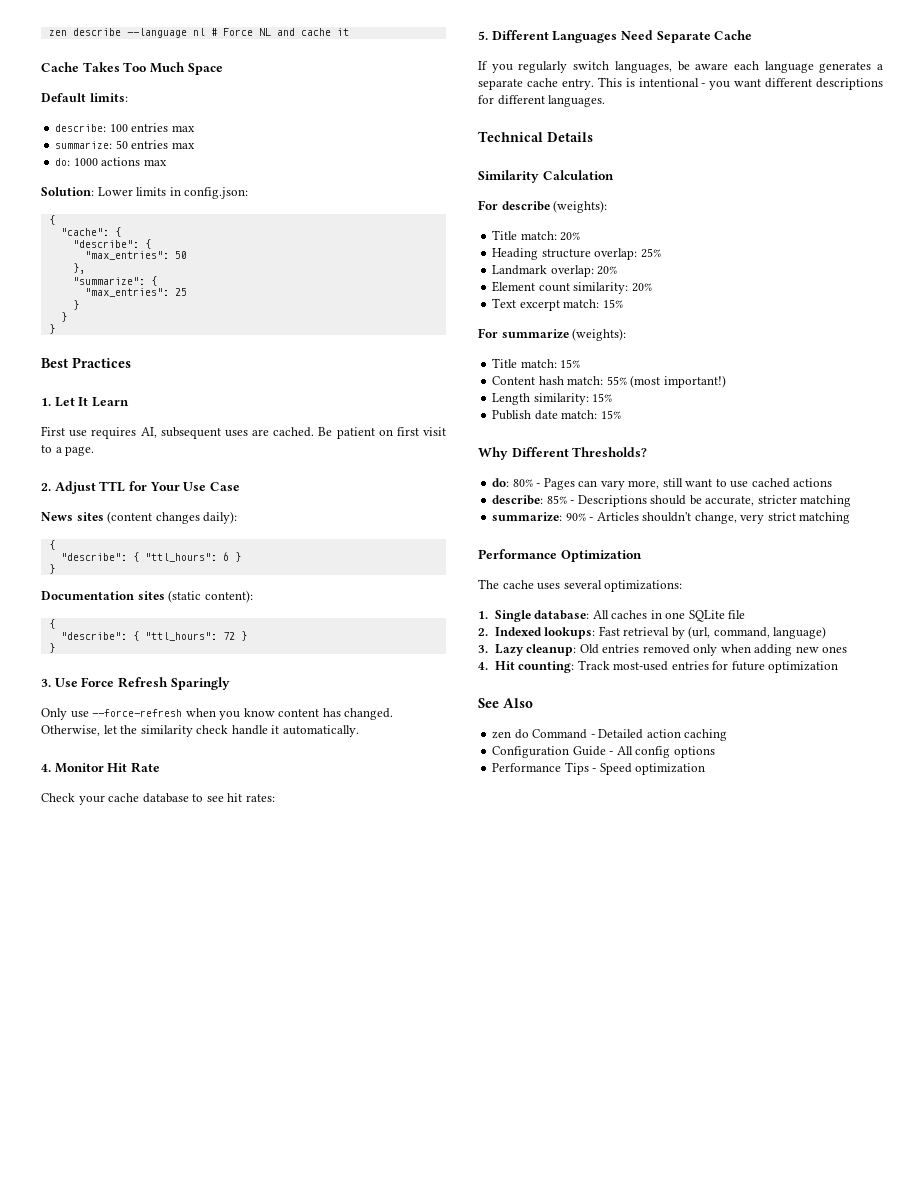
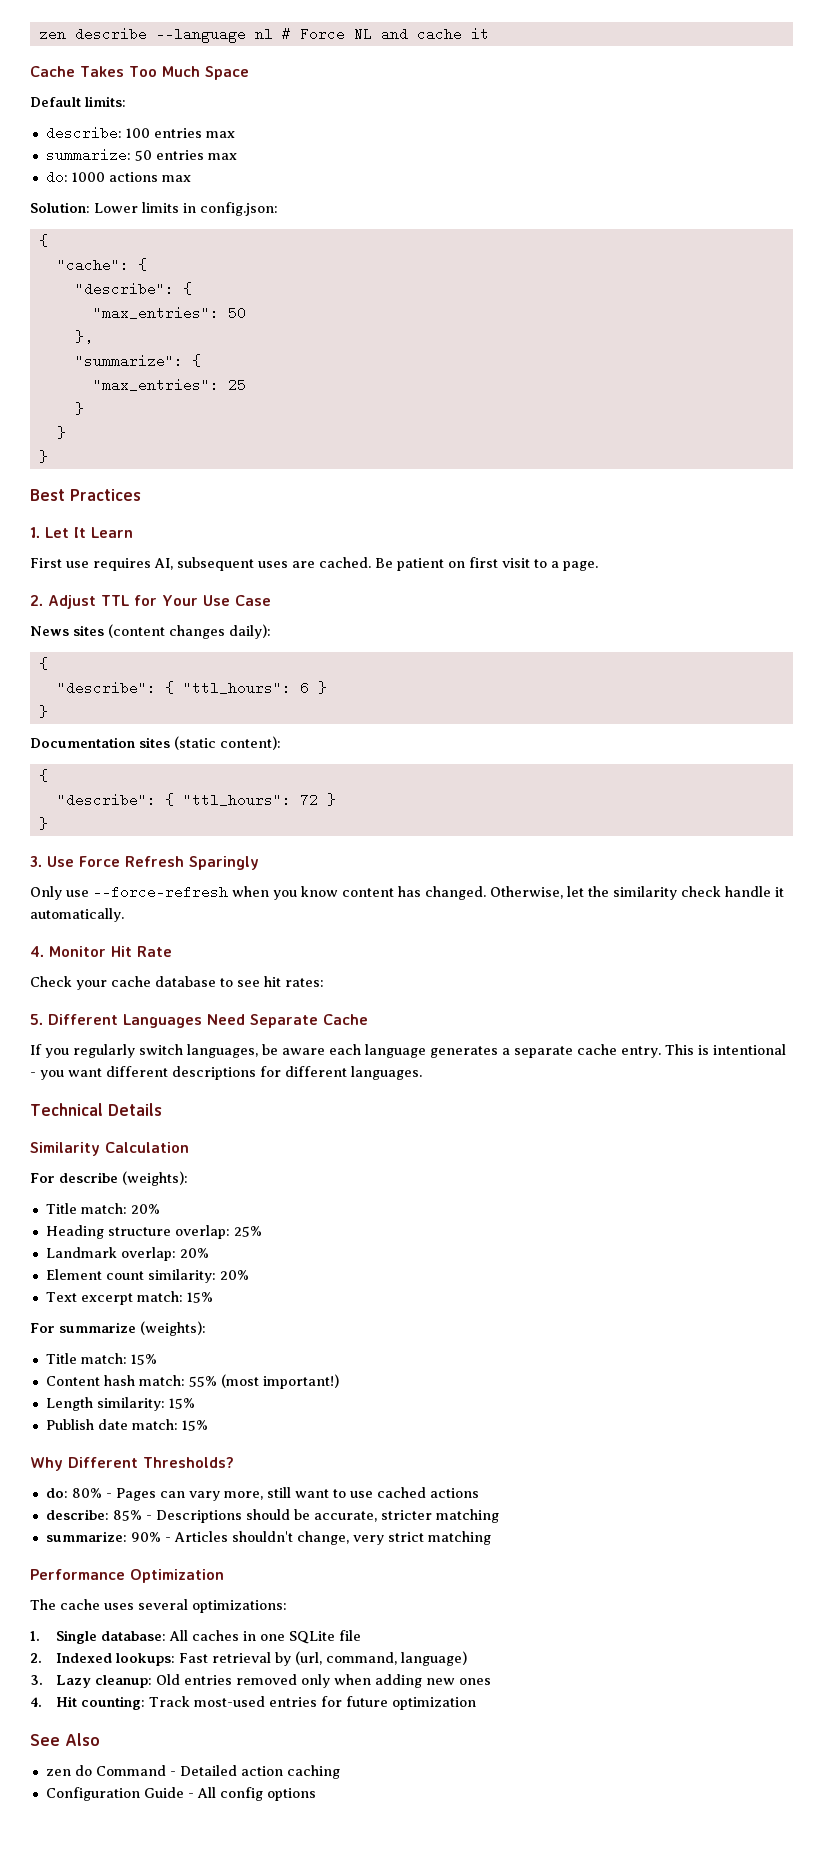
[492,762,706,775] // Performance Tips - Speed optimization -> (316, 1794) none

